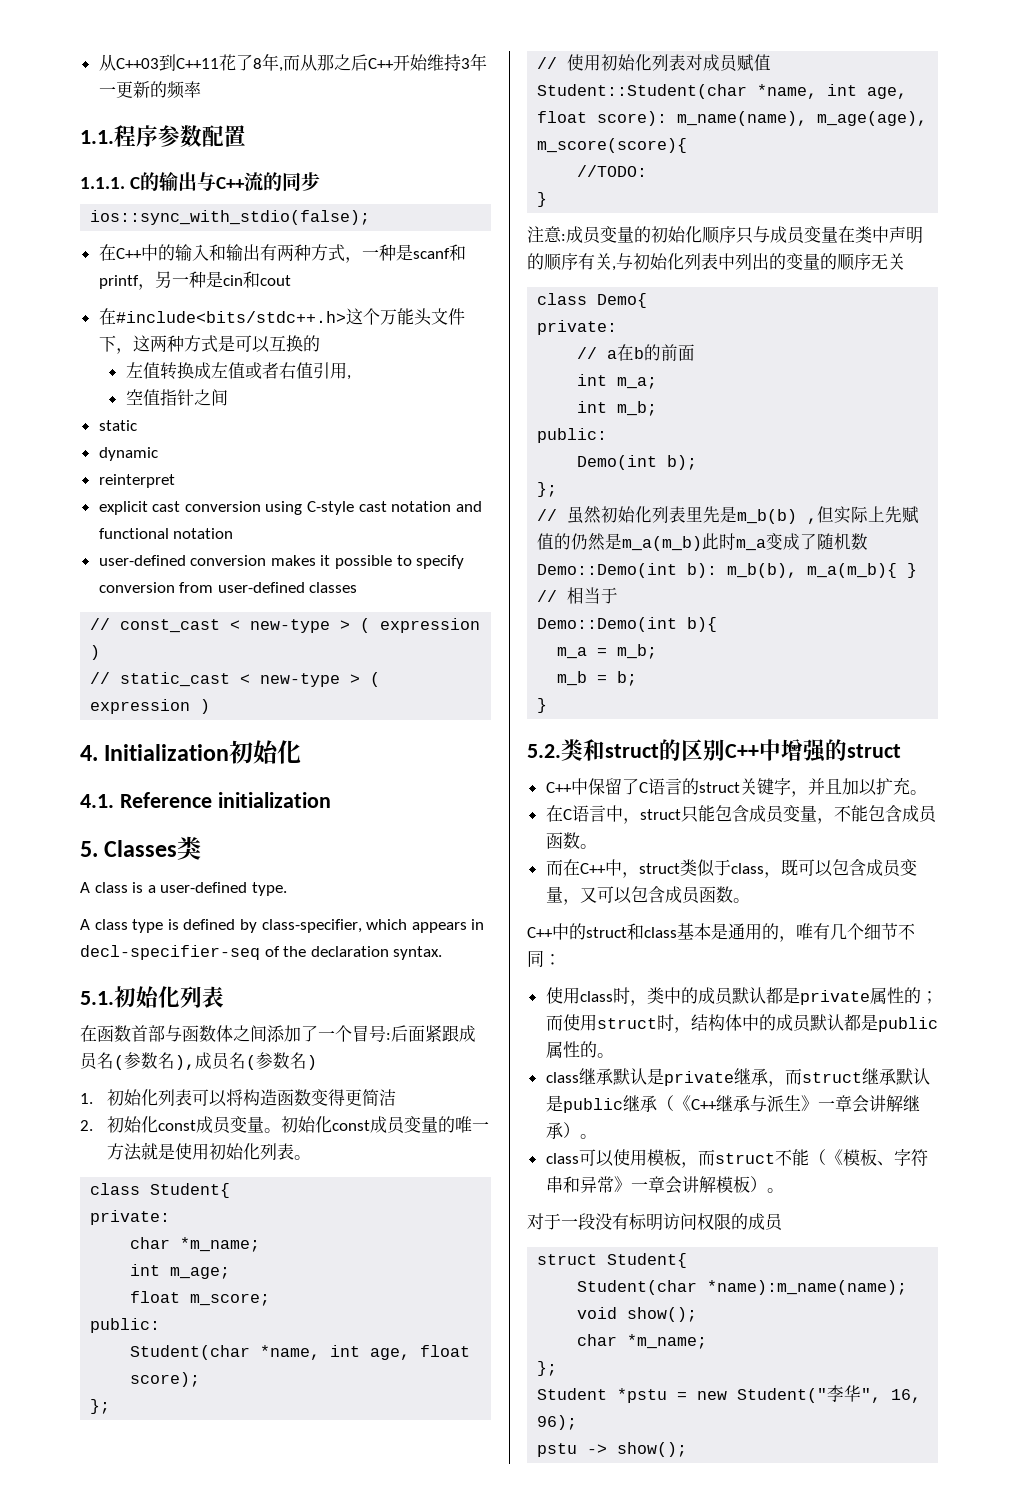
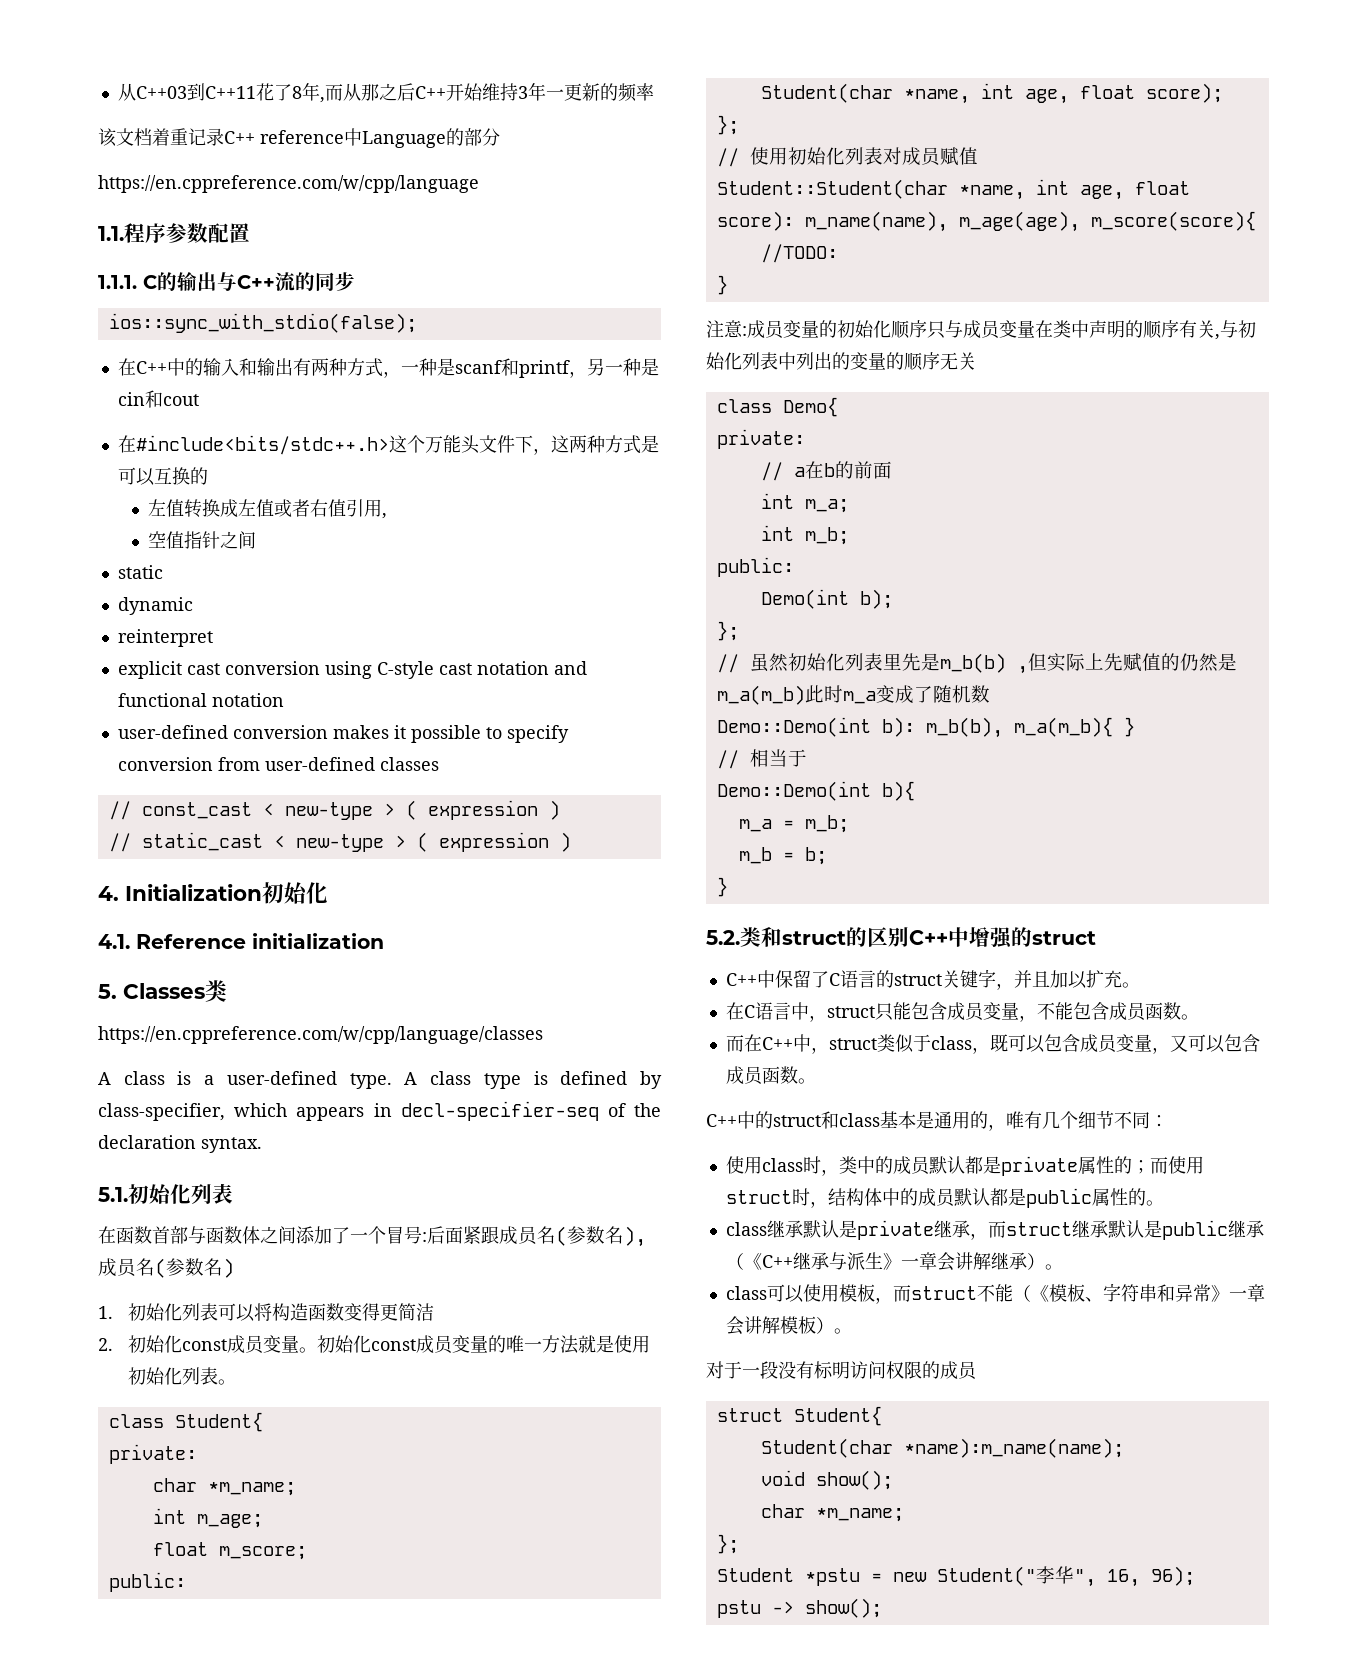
(201, 89) none -> [98,128,500,148] [98,175,479,193] // 该文档着重记录C++ reference中Language的部分 // https://en.cppreference.com/w/cpp/language
(202, 848) none -> [98,1026,543,1044] // https://en.cppreference.com/w/cpp/language/classes
(287, 889) // -> (392, 1081) none

